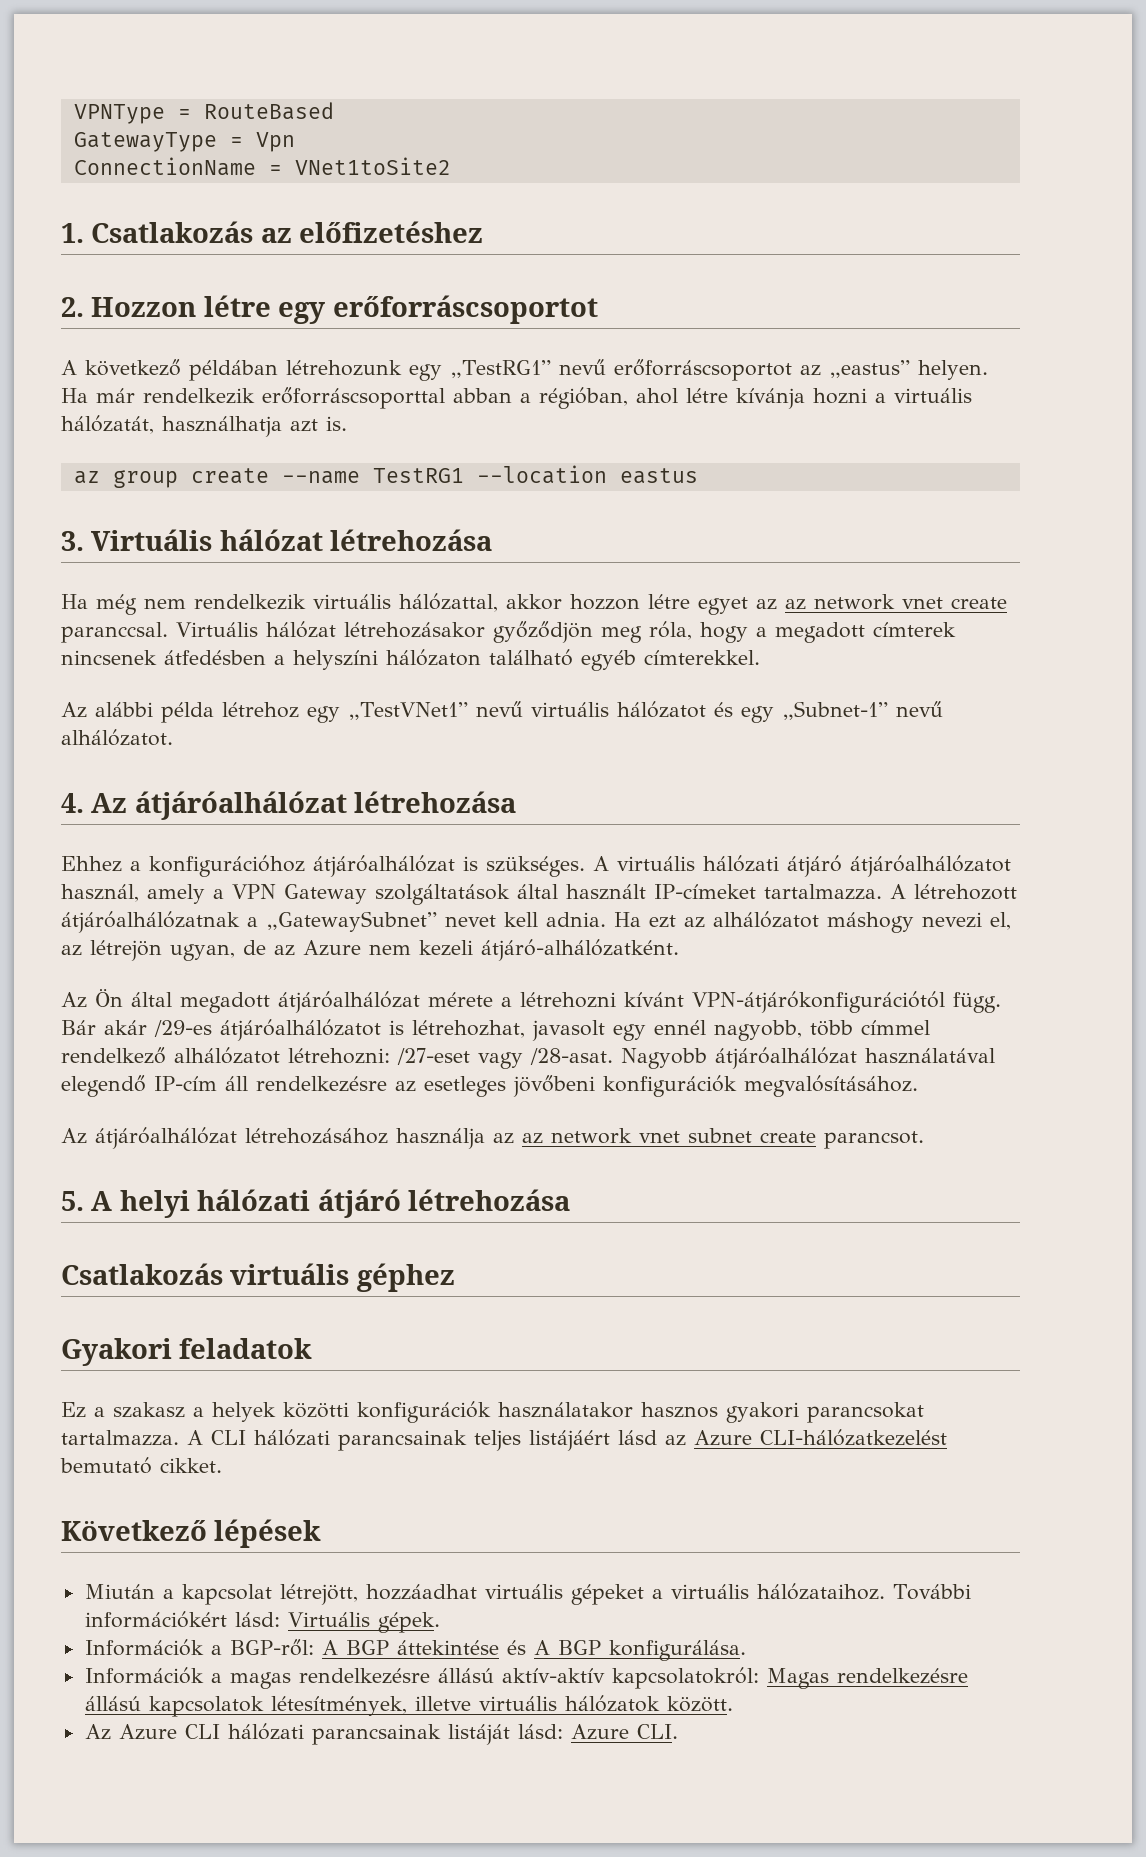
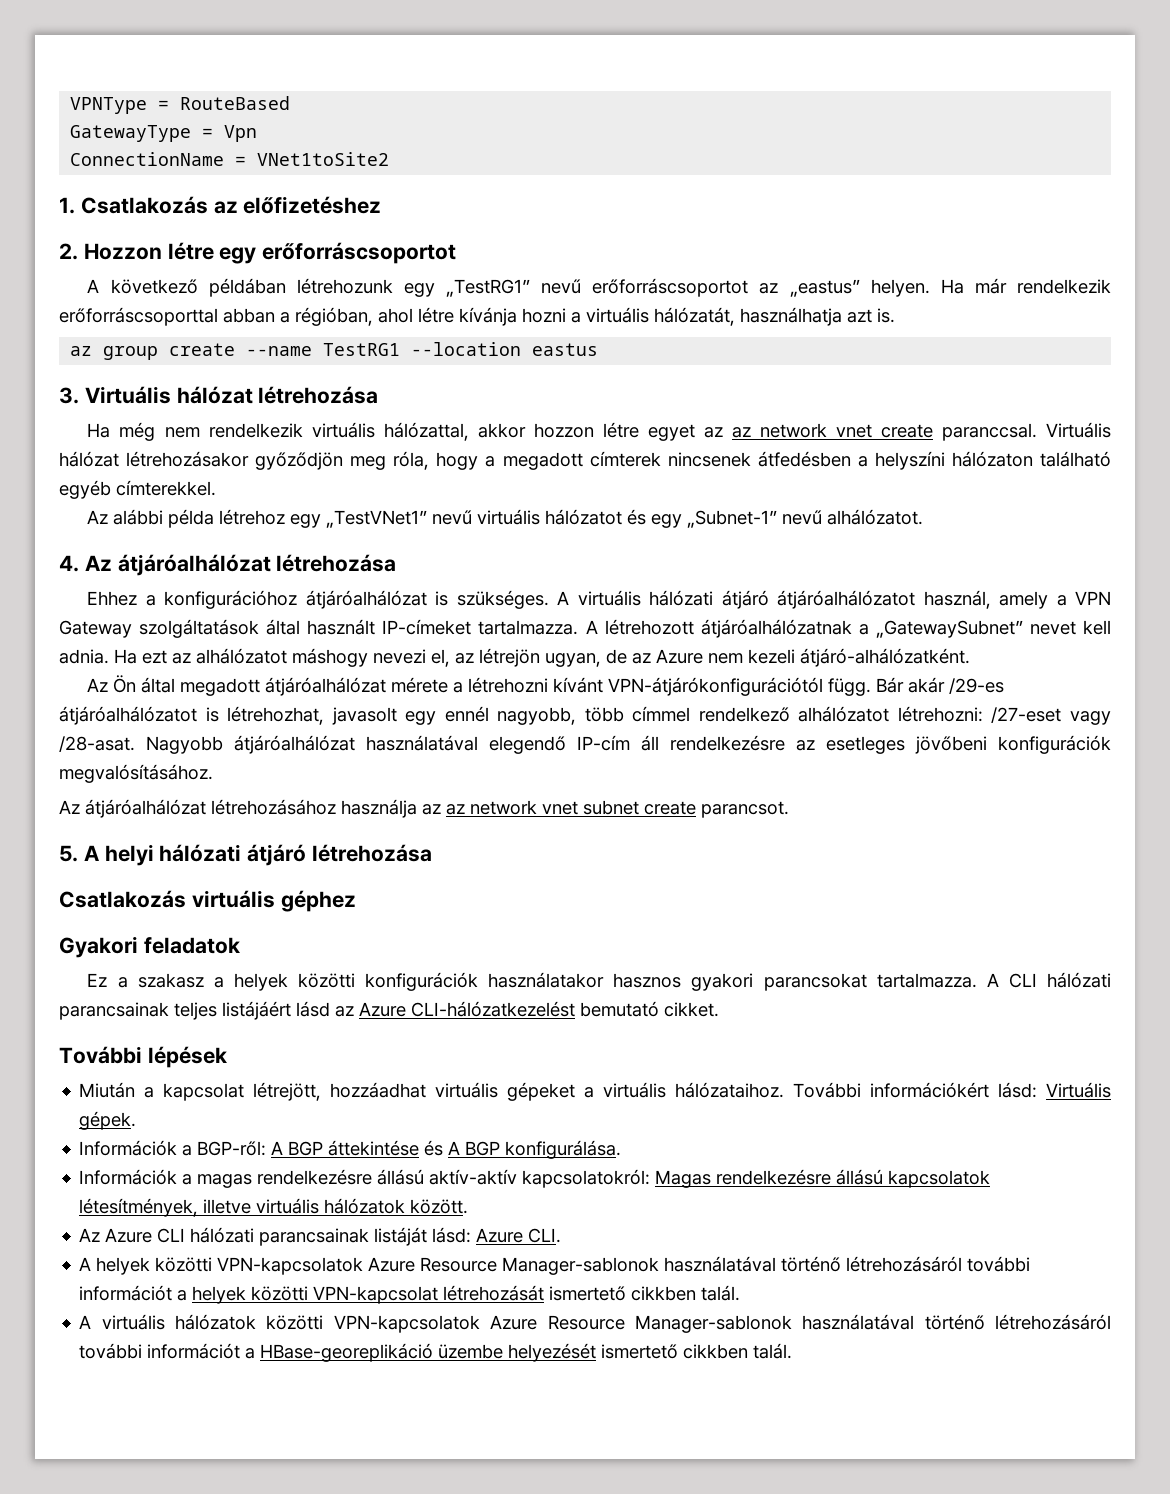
[61,1520,207,1541] Következő -> [59,1046,142,1064] További
(678, 1731) none -> [79,1256,1031,1275] [79,1285,741,1304] [79,1314,1111,1333] [79,1343,793,1362] // A helyek közötti VPN-kapcsolatok Azure Resource Manager-sablonok használatával történő létrehozásáról további információt a helyek közötti VPN-kapcsolat létrehozását ismertető cikkben talál. // A virtuális hálózatok közötti VPN-kapcsolatok Azure Resource Manager-sablonok használatával történő létrehozásáról további információt a HBase-georeplikáció üzembe helyezését ismertető cikkben talál.

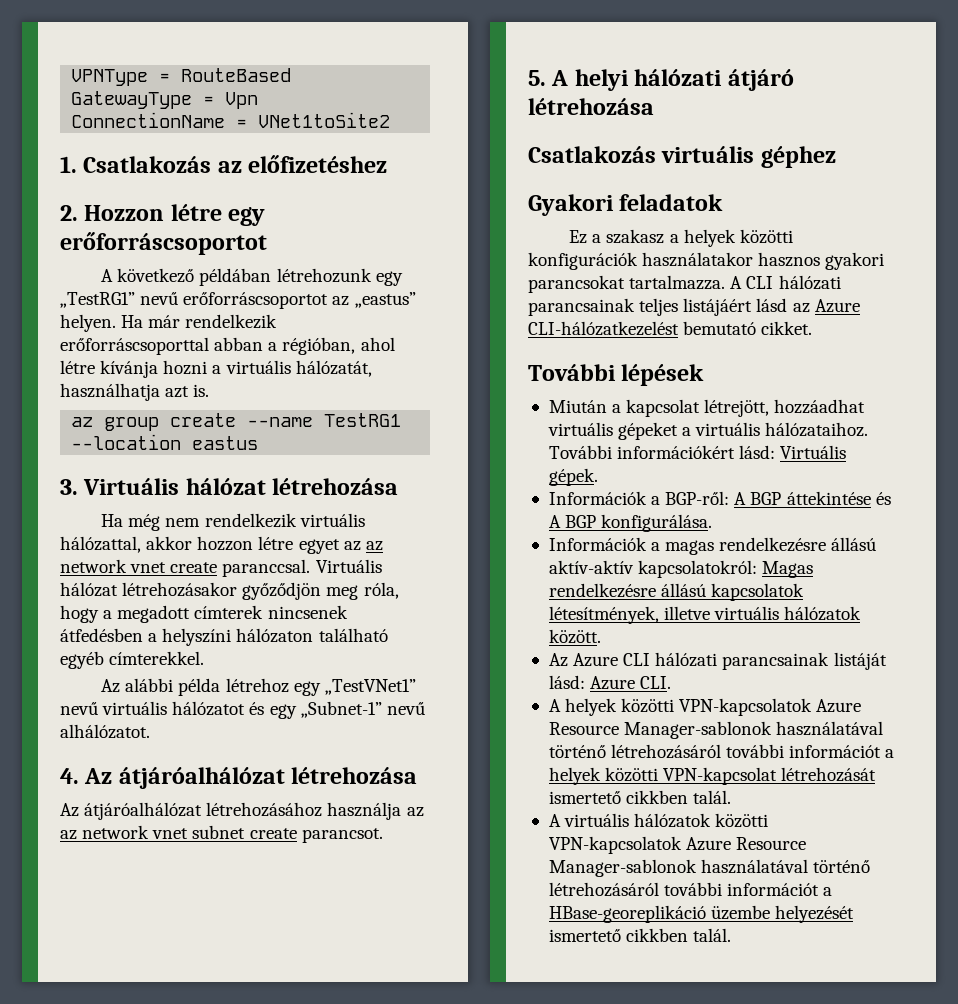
[87,590,1111,609] [59,619,1112,638] [59,648,970,667] [87,675,1005,696] [59,706,1111,725] [59,735,1111,754] [59,764,213,783] // Ehhez a konfigurációhoz átjáróalhálózat is szükséges. A virtuális hálózati átjáró átjáróalhálózatot használ, amely a VPN Gateway szolgáltatások által használt IP-címeket tartalmazza. A létrehozott átjáróalhálózatnak a „GatewaySubnet” nevet kell adnia. Ha ezt az alhálózatot máshogy nevezi el, az létrejön ugyan, de az Azure nem kezeli átjáró-alhálózatként. // Az Ön által megadott átjáróalhálózat mérete a létrehozni kívánt VPN-átjárókonfigurációtól függ. Bár akár /29-es átjáróalhálózatot is létrehozhat, javasolt egy ennél nagyobb, több címmel rendelkező alhálózatot létrehozni: /27-eset vagy /28-asat. Nagyobb átjáróalhálózat használatával elegendő IP-cím áll rendelkezésre az esetleges jövőbeni konfigurációk megvalósításához. -> (418, 775) none

